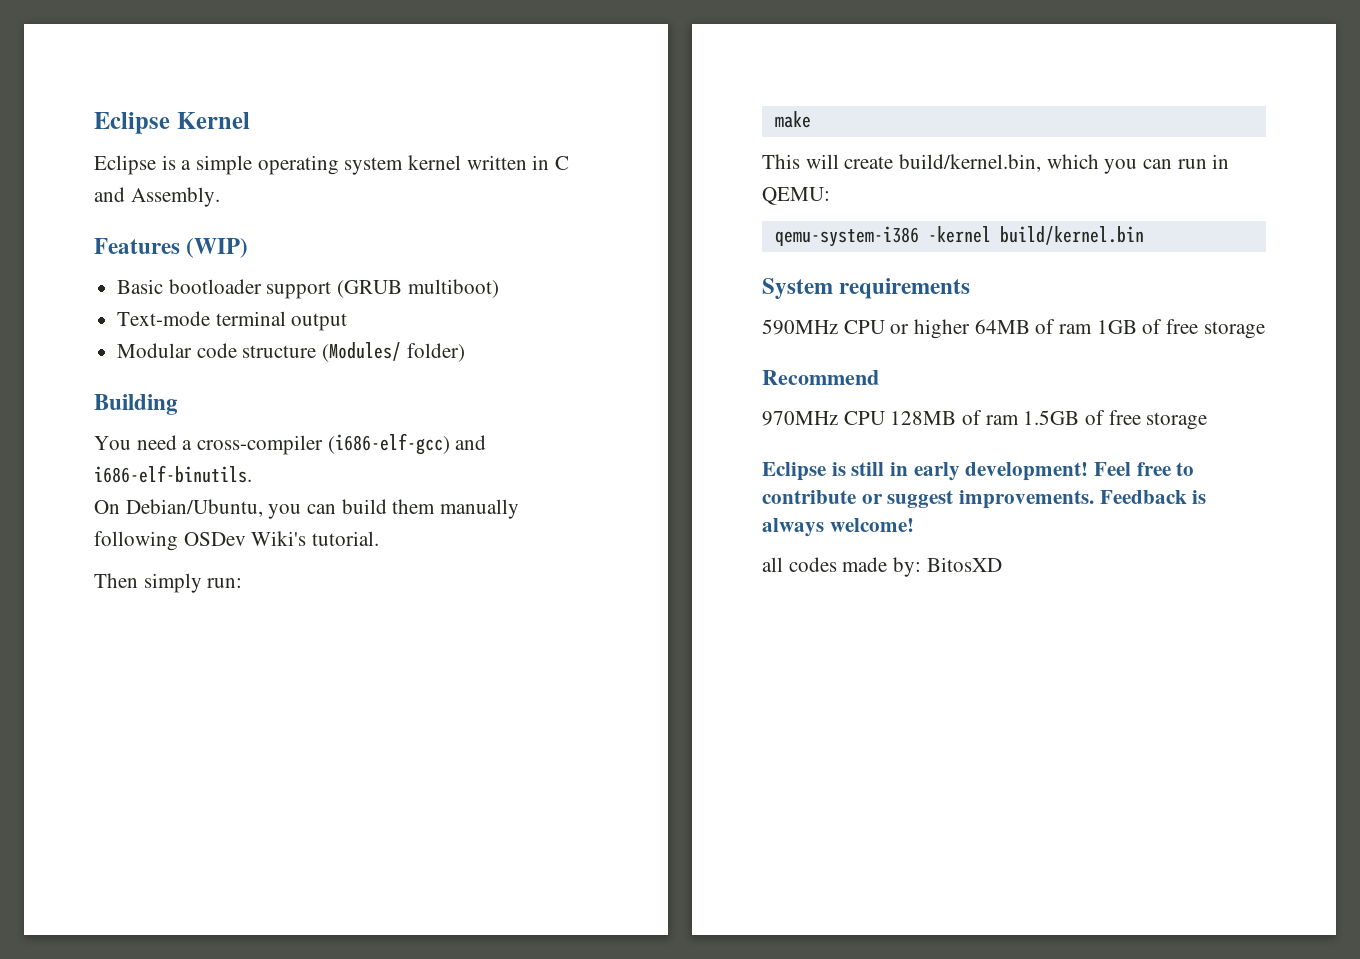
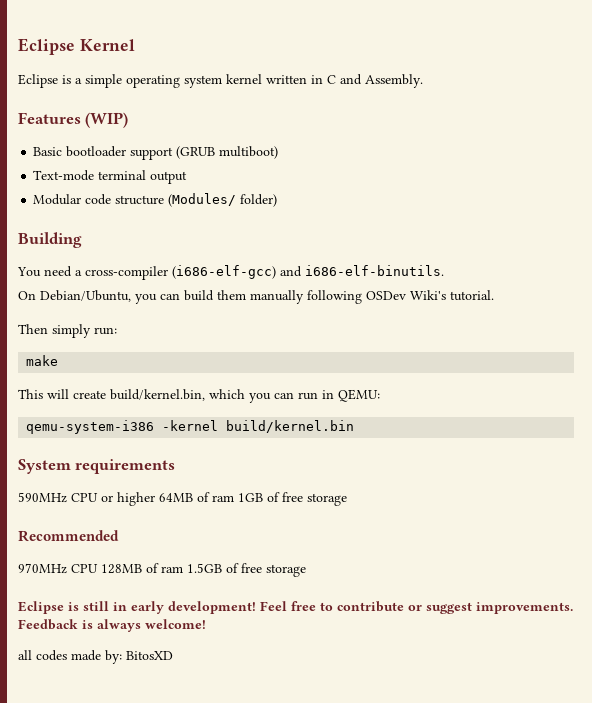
[762,370,879,385] Recommend -> [18,530,119,542] Recommended

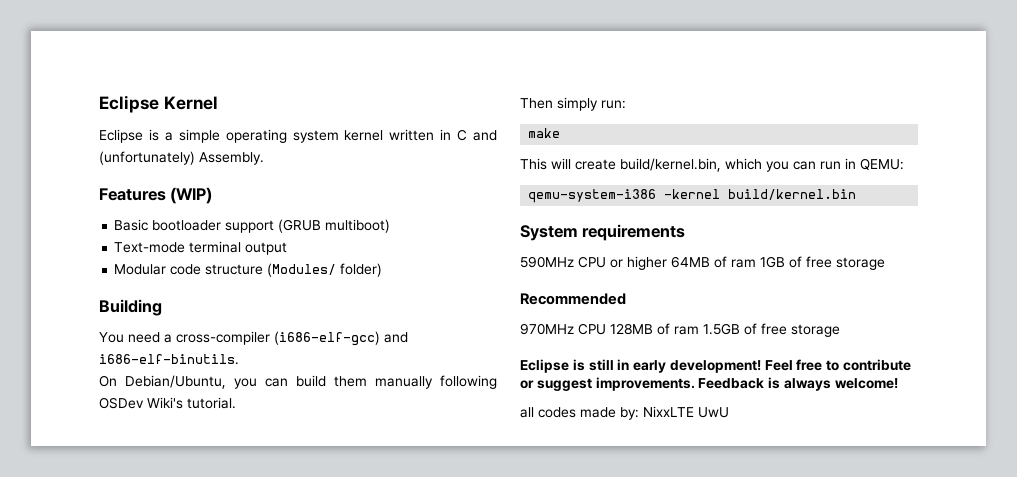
(362, 79) none -> [99,151,195,165] (unfortunately)
[126,651,173,660] BitosXD -> [643,406,729,418] NixxLTE UwU

